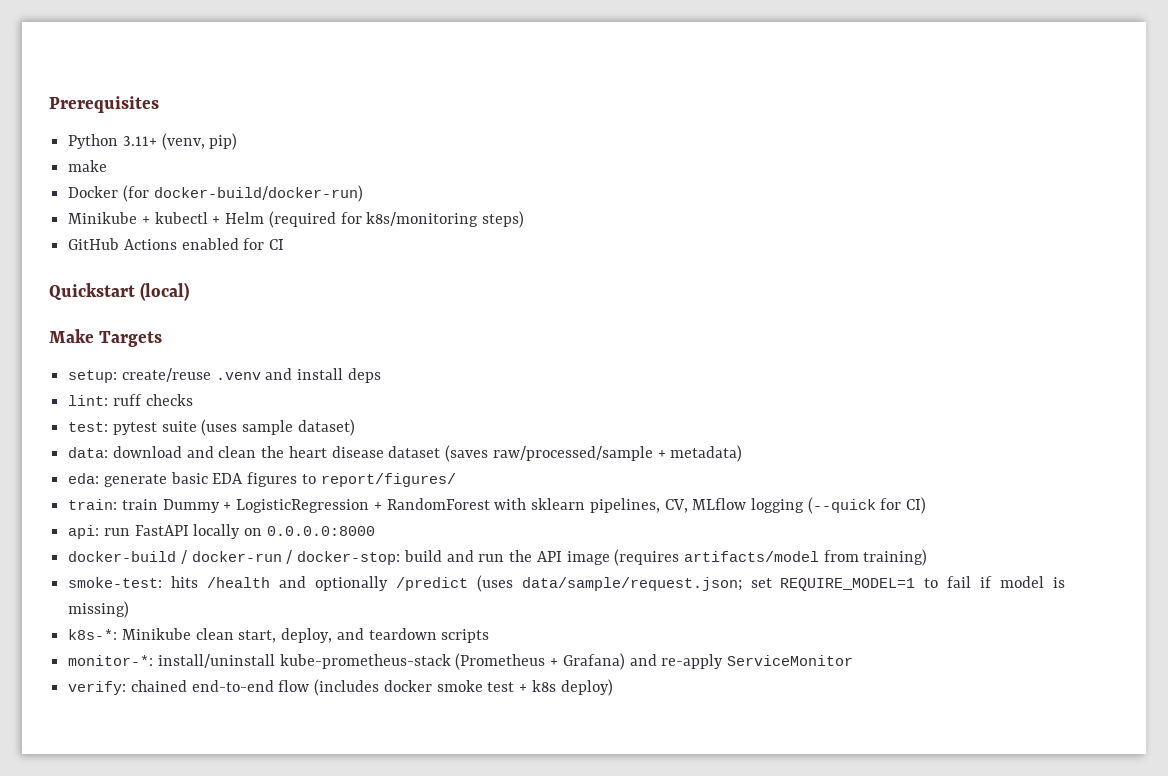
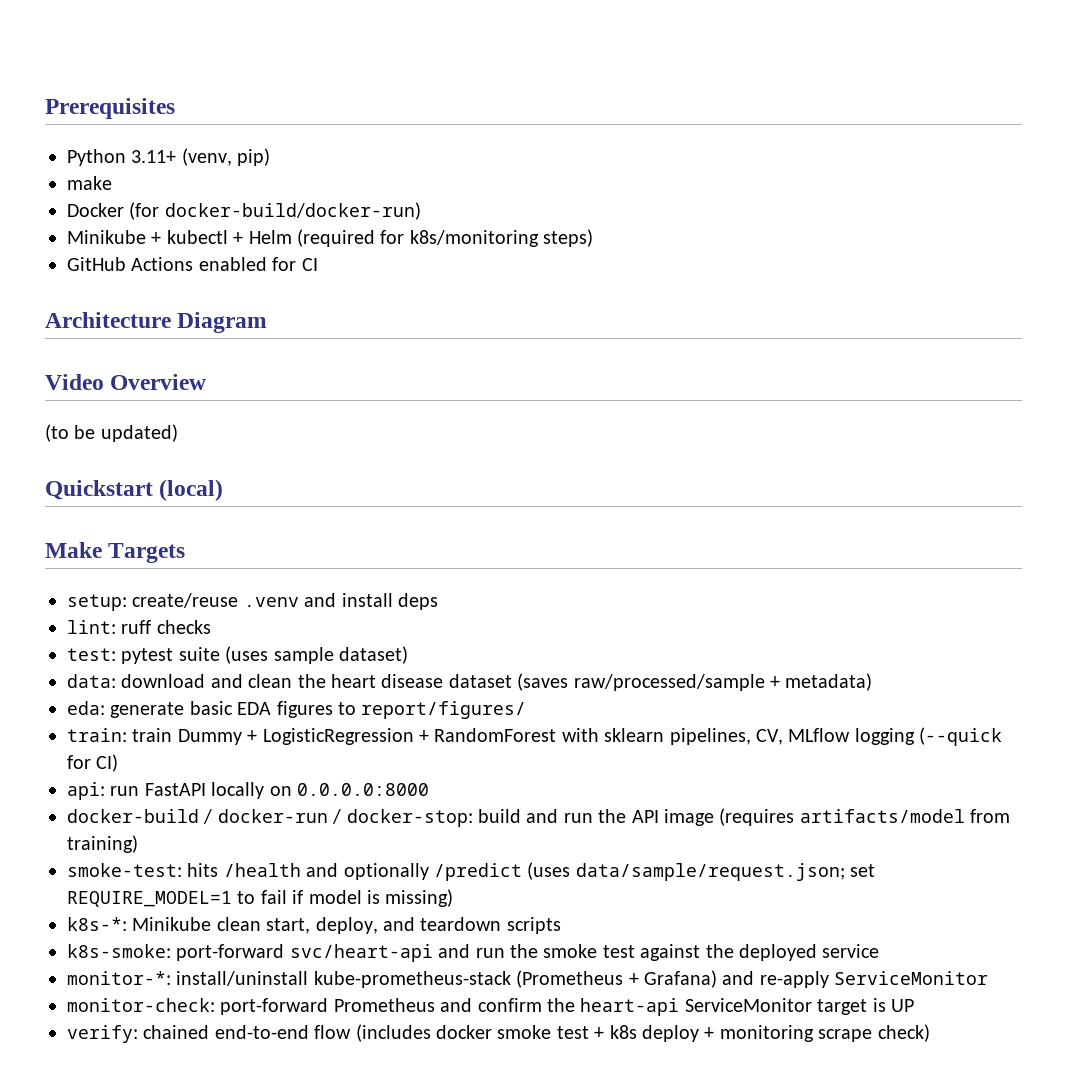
(285, 244) none -> [45,312,268,333] [45,374,207,390] [45,424,178,442] // Architecture Diagram // Video Overview // (to be updated)
(490, 636) none -> [67,944,880,962] // k8s-smoke: port-forward svc/heart-api and run the smoke test against the deployed service
(854, 660) none -> [67,998,914,1016] // monitor-check: port-forward Prometheus and confirm the heart-api ServiceMonitor target is UP
[560,679,613,696] deploy) -> [641,1024,930,1042] deploy + monitoring scrape check)

